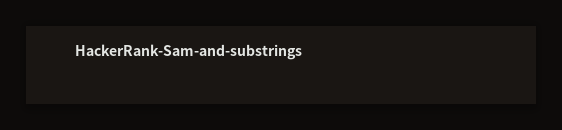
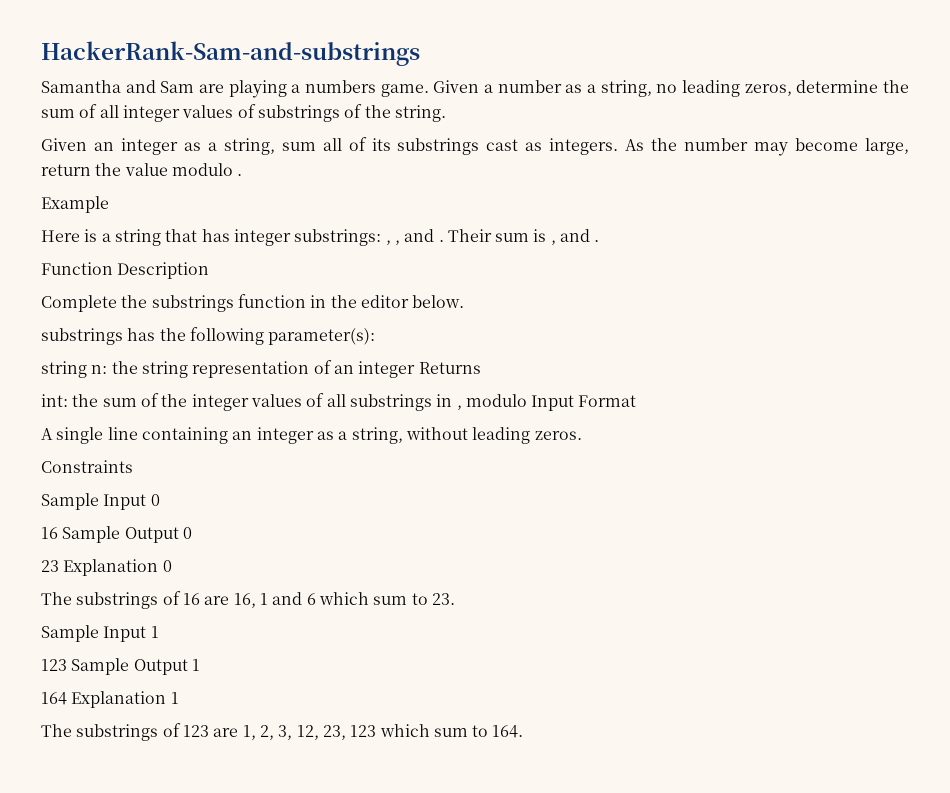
(302, 52) none -> [41,80,909,98] [41,104,446,122] [41,137,909,156] [41,163,243,176] [41,196,109,213] [41,229,600,246] [41,262,210,279] [41,294,465,312] [41,327,376,345] [41,360,481,378] [41,393,637,411] [41,427,582,444] [41,460,133,473] [41,493,160,510] [41,526,192,543] [41,559,172,576] [41,591,455,609] [41,625,159,642] [41,658,200,675] [41,691,179,708] [41,723,524,741] // Samantha and Sam are playing a numbers game. Given a number as a string, no leading zeros, determine the sum of all integer values of substrings of the string. // Given an integer as a string, sum all of its substrings cast as integers. As the number may become large, return the value modulo . // Example // Here is a string that has integer substrings: , , and . Their sum is , and . // Function Description // Complete the substrings function in the editor below. // substrings has the following parameter(s): // string n: the string representation of an integer Returns // int: the sum of the integer values of all substrings in , modulo Input Format // A single line containing an integer as a string, without leading zeros. // Constraints // Sample Input 0 // 16 Sample Output 0 // 23 Explanation 0 // The substrings of 16 are 16, 1 and 6 which sum to 23. // Sample Input 1 // 123 Sample Output 1 // 164 Explanation 1 // The substrings of 123 are 1, 2, 3, 12, 23, 123 which sum to 164.

